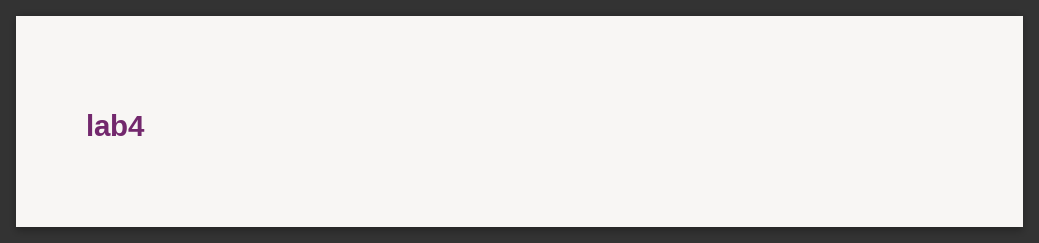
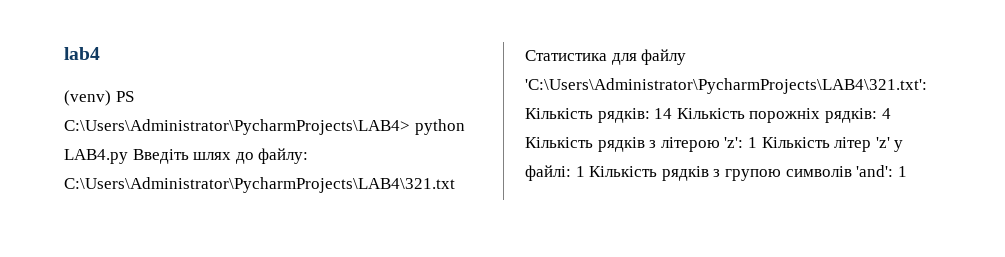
(145, 125) none -> [64,90,134,106] [64,119,465,135] [64,148,309,164] [64,177,455,193] [525,49,687,65] [525,78,927,94] [525,108,891,123] [525,137,904,152] [525,165,907,181] // (venv) PS C:\Users\Administrator\PycharmProjects\LAB4> python LAB4.py Введіть шлях до файлу: C:\Users\Administrator\PycharmProjects\LAB4\321.txt Статистика для файлу 'C:\Users\Administrator\PycharmProjects\LAB4\321.txt': Кількість рядків: 14 Кількість порожніх рядків: 4 Кількість рядків з літерою 'z': 1 Кількість літер 'z' у файлі: 1 Кількість рядків з групою символів 'and': 1

